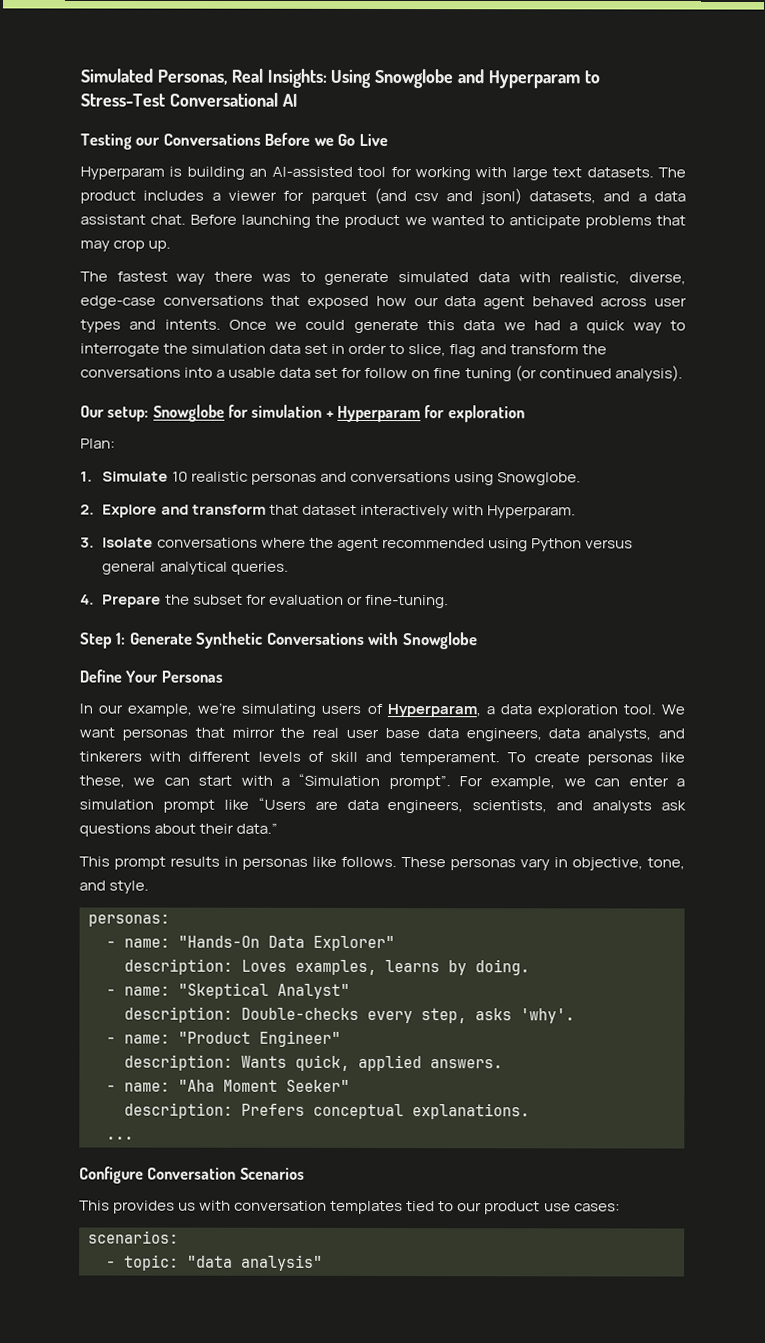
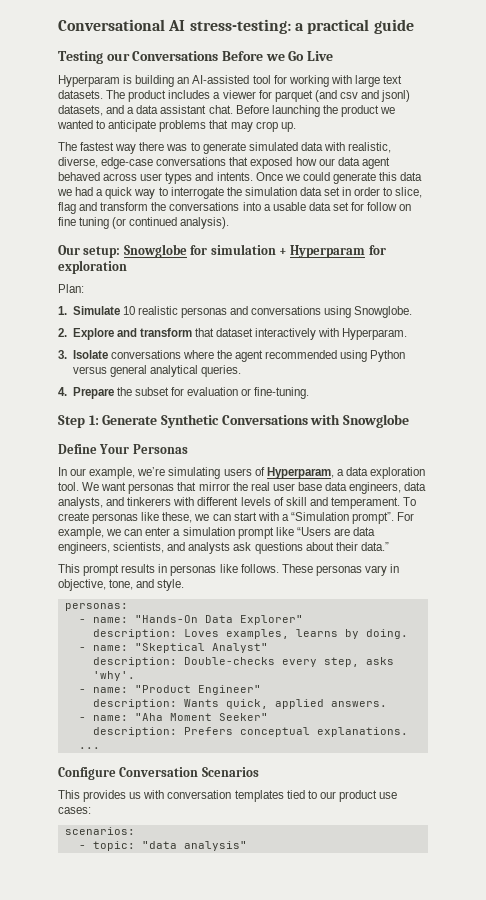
[80,68,600,89] [80,92,298,107] Simulated Personas, Real Insights: Using Snowglobe and Hyperparam to Stress-Test Conversational AI -> [58,19,414,34] Conversational AI stress-testing: a practical guide

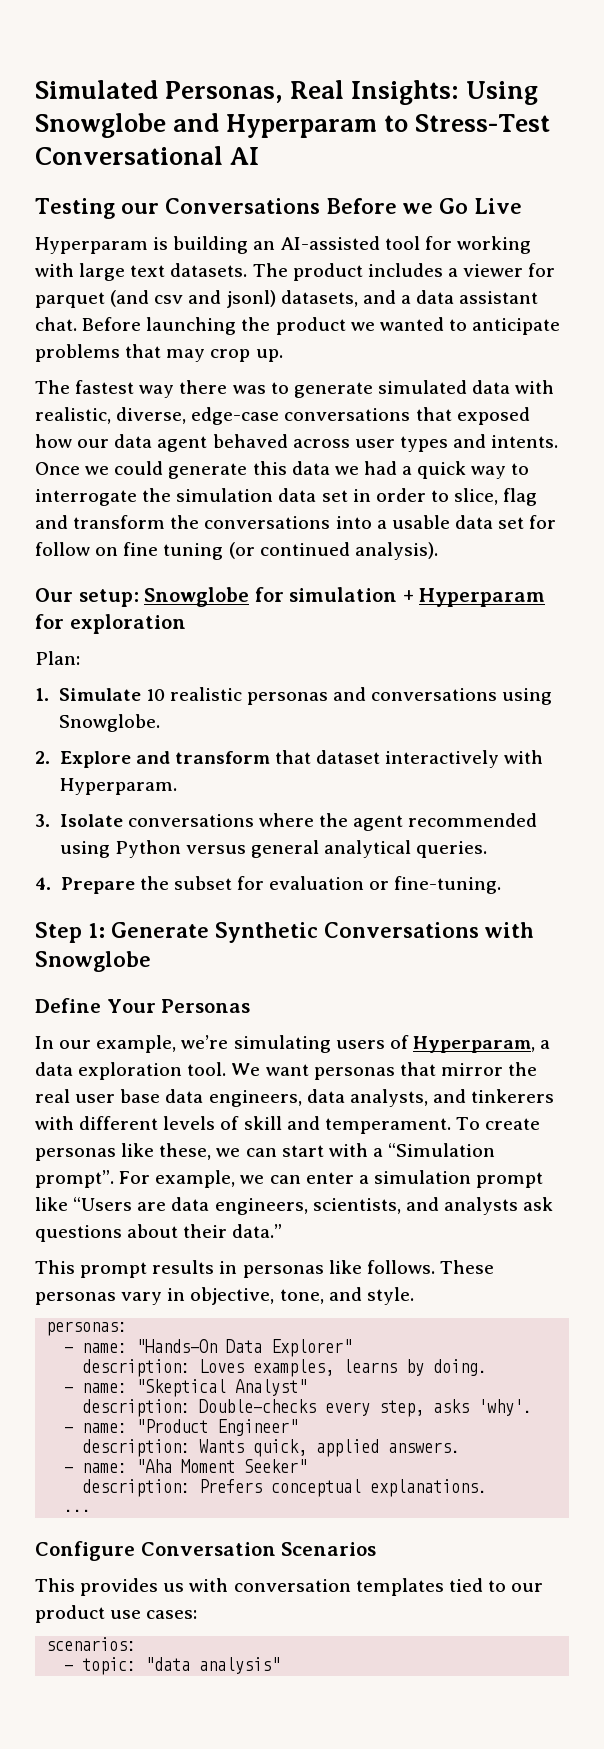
[58,19,414,34] Conversational AI stress-testing: a practical guide -> [35,80,539,105] [35,113,551,138] [35,146,260,165] Simulated Personas, Real Insights: Using Snowglobe and Hyperparam to Stress-Test Conversational AI

